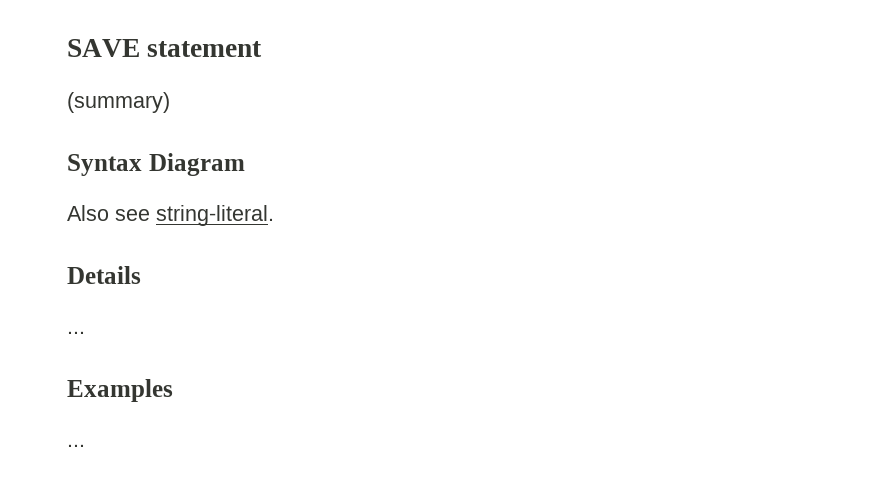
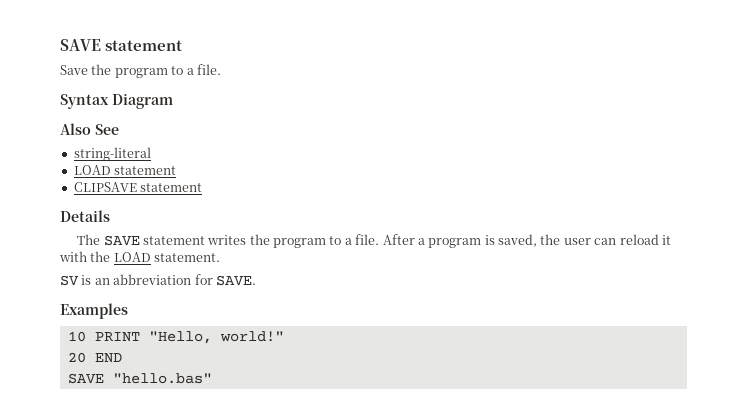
[67,92,170,113] [67,153,245,176] [67,205,274,226] [67,266,141,284] [67,331,85,334] [67,379,173,402] [67,444,85,447] (summary) // Syntax Diagram // Also see string-literal. // Details // ... // Examples // ... -> [60,64,221,78] [60,93,173,109] [60,123,119,135] [73,147,151,161] [73,165,177,175] [73,182,203,192] [60,210,110,222] [77,234,671,248] [59,251,221,262] [60,274,256,286] [60,303,128,319] [67,331,284,344] [67,352,122,363] [67,373,212,384] Save the program to a file. // Syntax Diagram // Also See // string-literal // LOAD statement // CLIPSAVE statement // Details // The SAVE statement writes the program to a file. After a program is saved, the user can reload it with the LOAD statement. // SV is an abbreviation for SAVE. // Examples // 10 PRINT "Hello, world!" // 20 END // SAVE "hello.bas"

